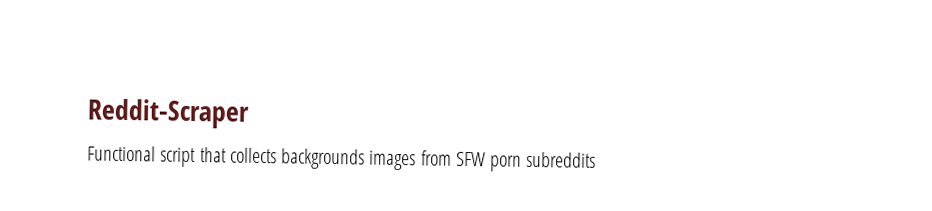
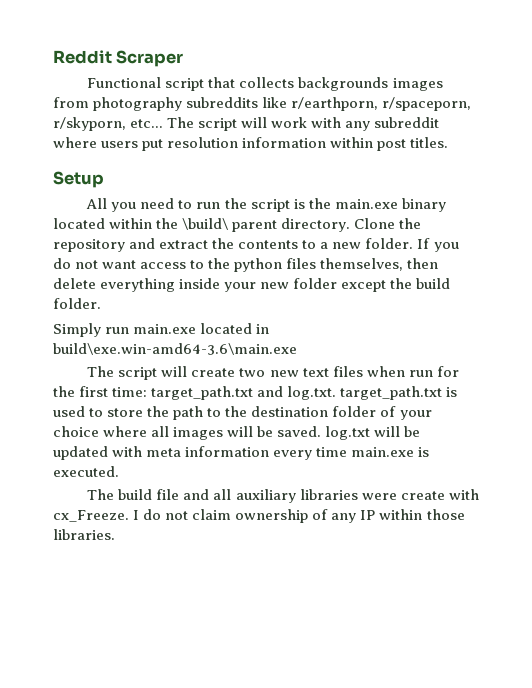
[87,98,250,129] Reddit-Scraper -> [53,50,184,67] Reddit Scraper
[455,151,597,172] SFW porn subreddits -> [93,97,472,111] [53,117,440,131] [53,137,449,151] [53,171,104,188] [86,198,446,212] [53,218,422,232] [53,238,459,252] [53,258,439,272] [53,278,451,292] [53,298,101,309] [53,323,270,337] [53,343,297,355] [87,366,459,380] [53,386,458,400] [53,406,432,420] [53,426,421,440] [53,446,430,460] [53,466,119,477] [87,489,479,503] [53,509,465,523] [53,529,115,540] photography subreddits like r/earthporn, r/spaceporn, r/skyporn, etc... The script will work with any subreddit where users put resolution information within post titles. // Setup // All you need to run the script is the main.exe binary located within the \build\ parent directory. Clone the repository and extract the contents to a new folder. If you do not want access to the python files themselves, then delete everything inside your new folder except the build folder. // Simply run main.exe located in build\exe.win-amd64-3.6\main.exe // The script will create two new text files when run for the first time: target_path.txt and log.txt. target_path.txt is used to store the path to the destination folder of your choice where all images will be saved. log.txt will be updated with meta information every time main.exe is executed. // The build file and all auxiliary libraries were create with cx_Freeze. I do not claim ownership of any IP within those libraries.

